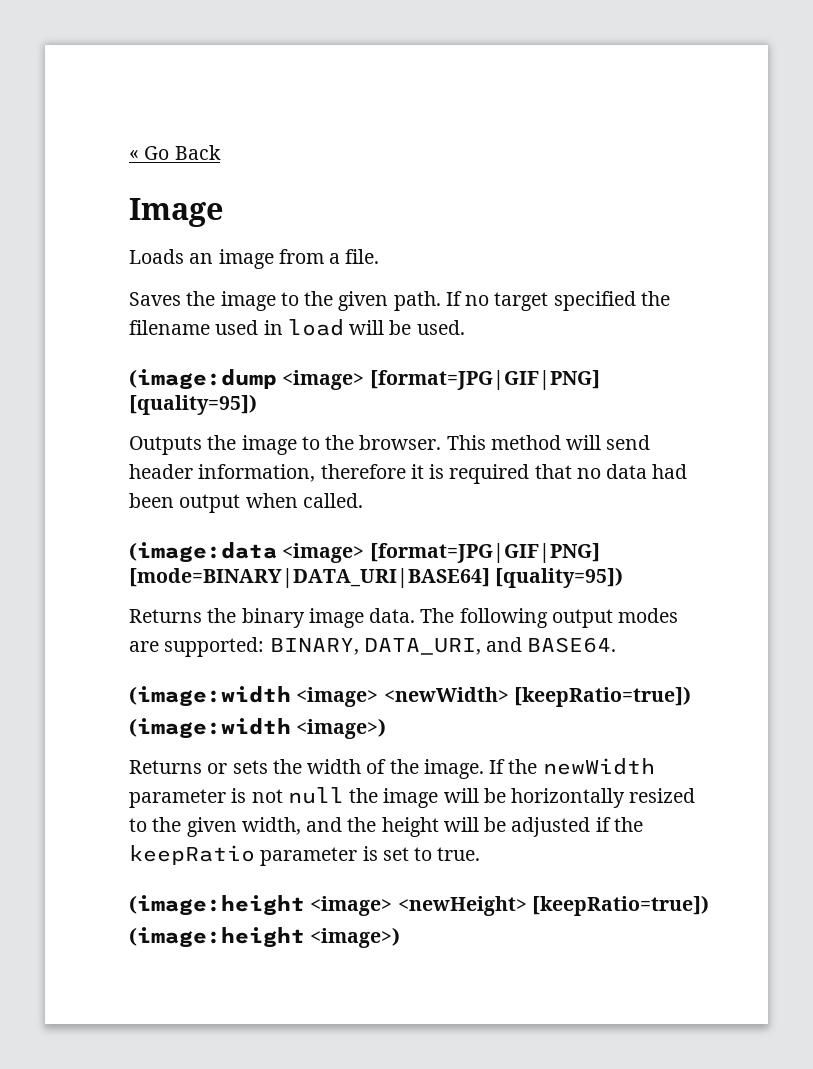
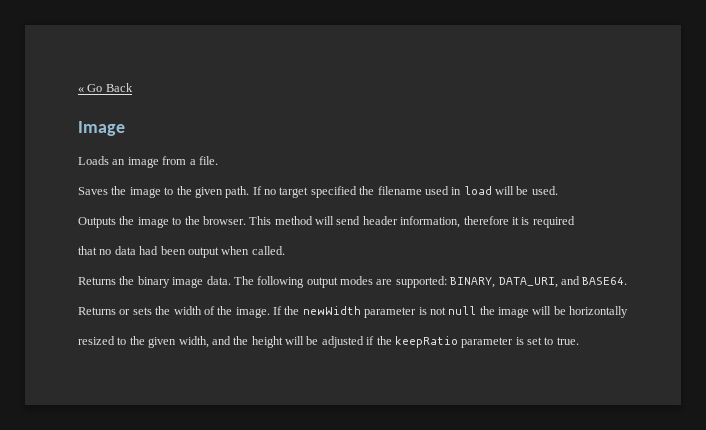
[129,369,600,390] [129,394,257,415] // (image:dump <image> [format=JPG|GIF|PNG] [quality=95]) -> (558, 190) none
(530, 474) none -> (575, 222) //
[129,542,600,563] [129,567,624,588] // (image:data <image> [format=JPG|GIF|PNG] [mode=BINARY|DATA_URI|BASE64] [quality=95]) -> (285, 250) none
[129,686,691,707] [129,718,387,739] // (image:width <image> <newWidth> [keepRatio=true]) // (image:width <image>) -> (628, 281) none
(626, 798) none -> (629, 312) //
[129,895,709,916] [129,927,401,948] // (image:height <image> <newHeight> [keepRatio=true]) // (image:height <image>) -> (579, 341) none

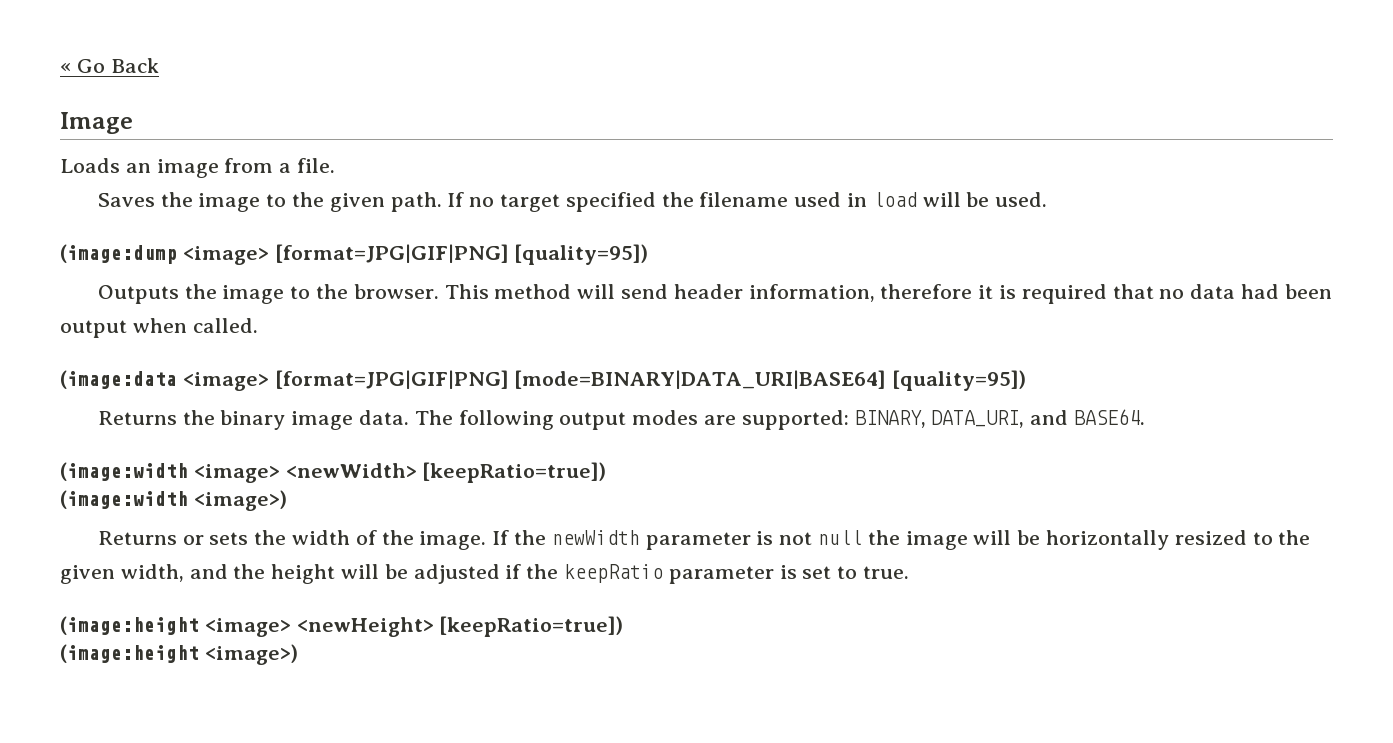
(558, 190) none -> [60,244,649,265] // (image:dump <image> [format=JPG|GIF|PNG] [quality=95])
(575, 222) // -> (1107, 294) none
(285, 250) none -> [60,370,1027,391] // (image:data <image> [format=JPG|GIF|PNG] [mode=BINARY|DATA_URI|BASE64] [quality=95])
(628, 281) none -> [60,462,607,483] [60,490,287,511] // (image:width <image> <newWidth> [keepRatio=true]) // (image:width <image>)
(629, 312) // -> (1170, 540) none
(579, 341) none -> [60,616,624,637] [60,644,298,665] // (image:height <image> <newHeight> [keepRatio=true]) // (image:height <image>)

